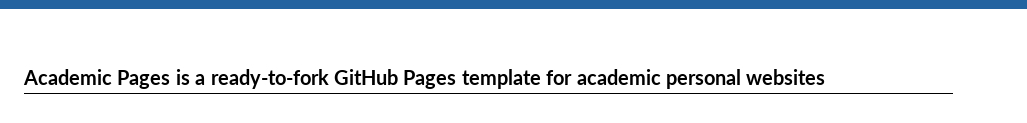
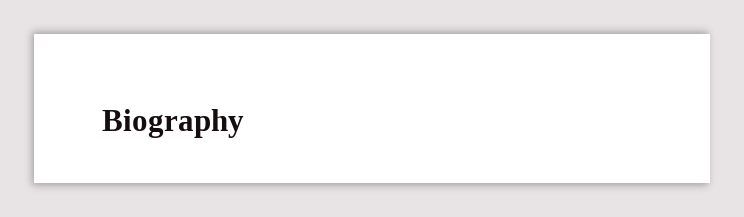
[23,69,826,89] Academic Pages is a ready-to-fork GitHub Pages template for academic personal websites -> [102,109,244,138] Biography

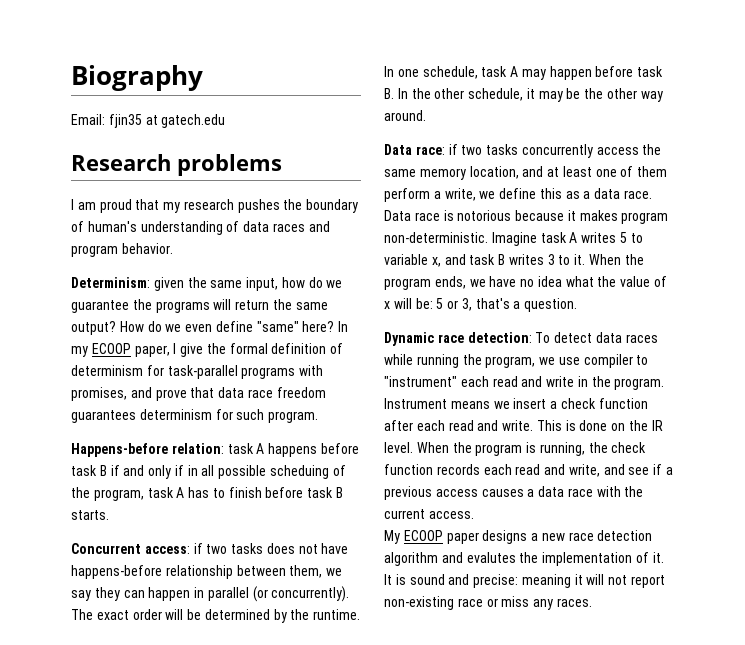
(244, 123) none -> [71,114,226,128] [71,154,282,176] [71,199,359,213] [71,221,330,235] [71,243,173,257] [71,277,343,291] [71,299,328,313] [71,321,349,335] [71,343,344,357] [71,365,324,379] [71,387,326,401] [71,409,319,423] [71,443,359,457] [71,465,346,479] [71,487,344,501] [71,510,109,520] [71,543,349,554] [71,565,343,579] [71,586,350,602] [71,609,361,623] [384,66,664,80] [384,88,663,102] [384,110,426,121] [384,144,662,158] [384,166,668,180] [384,188,653,202] [384,210,669,224] [384,232,643,246] [384,254,644,267] [384,276,668,290] [384,298,578,312] [384,332,658,346] [384,354,649,368] [384,376,665,390] [384,398,648,409] [384,420,663,431] [384,442,647,456] [384,464,674,477] [384,486,644,500] [384,509,474,519] [384,530,653,544] [384,552,664,566] [384,574,666,588] [384,596,592,610] // Email: fjin35 at gatech.edu // Research problems // I am proud that my research pushes the boundary of human's understanding of data races and program behavior. // Determinism: given the same input, how do we guarantee the programs will return the same output? How do we even define "same" here? In my ECOOP paper, I give the formal definition of determinism for task-parallel programs with promises, and prove that data race freedom guarantees determinism for such program. // Happens-before relation: task A happens before task B if and only if in all possible scheduing of the program, task A has to finish before task B starts. // Concurrent access: if two tasks does not have happens-before relationship between them, we say they can happen in parallel (or concurrently). The exact order will be determined by the runtime. In one schedule, task A may happen before task B. In the other schedule, it may be the other way around. // Data race: if two tasks concurrently access the same memory location, and at least one of them perform a write, we define this as a data race. Data race is notorious because it makes program non-deterministic. Imagine task A writes 5 to variable x, and task B writes 3 to it. When the program ends, we have no idea what the value of x will be: 5 or 3, that's a question. // Dynamic race detection: To detect data races while running the program, we use compiler to "instrument" each read and write in the program. Instrument means we insert a check function after each read and write. This is done on the IR level. When the program is running, the check function records each read and write, and see if a previous access causes a data race with the current access. // My ECOOP paper designs a new race detection algorithm and evalutes the implementation of it. It is sound and precise: meaning it will not report non-existing race or miss any races.

